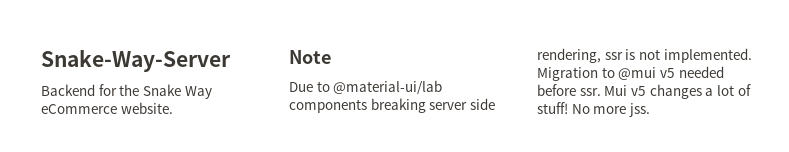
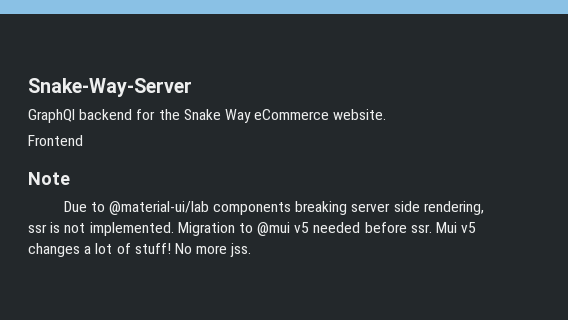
[41,84,95,96] Backend -> [28,109,133,123] GraphQl backend
(173, 108) none -> [28,135,83,146] // Frontend

